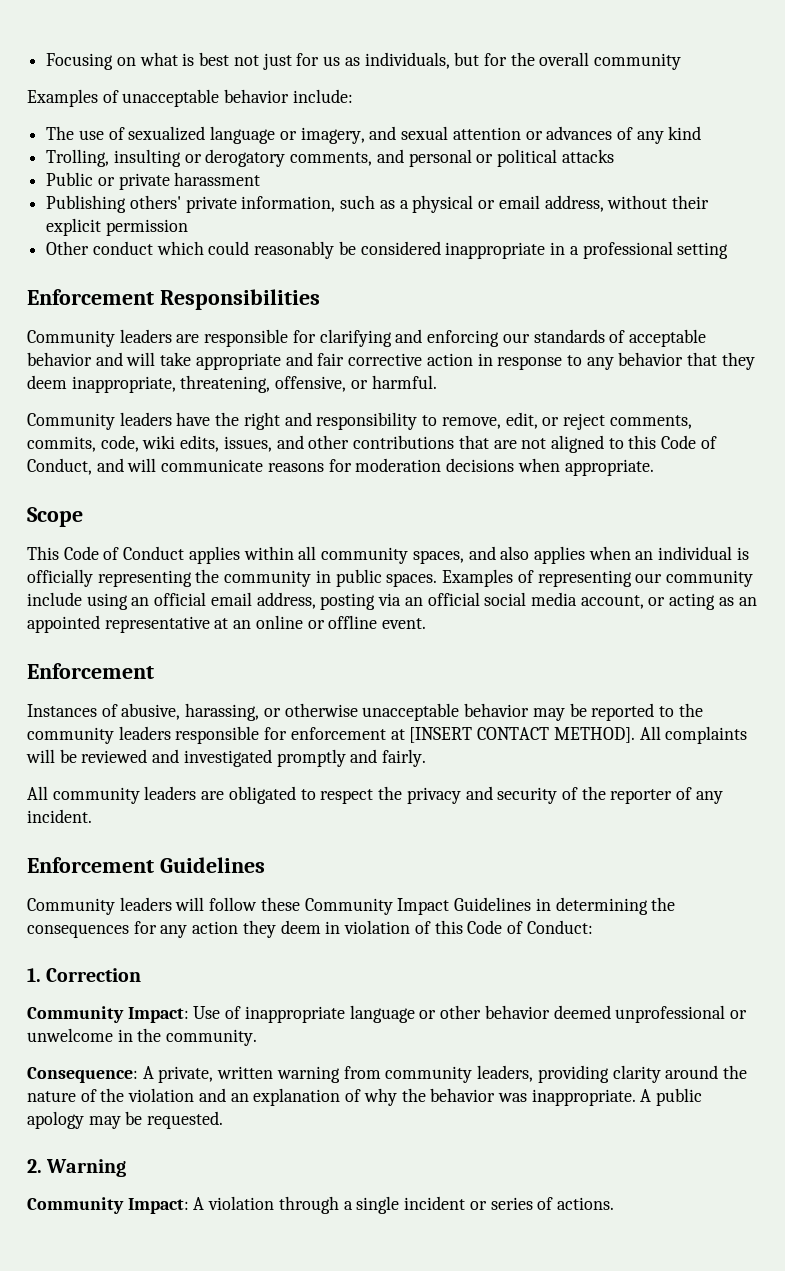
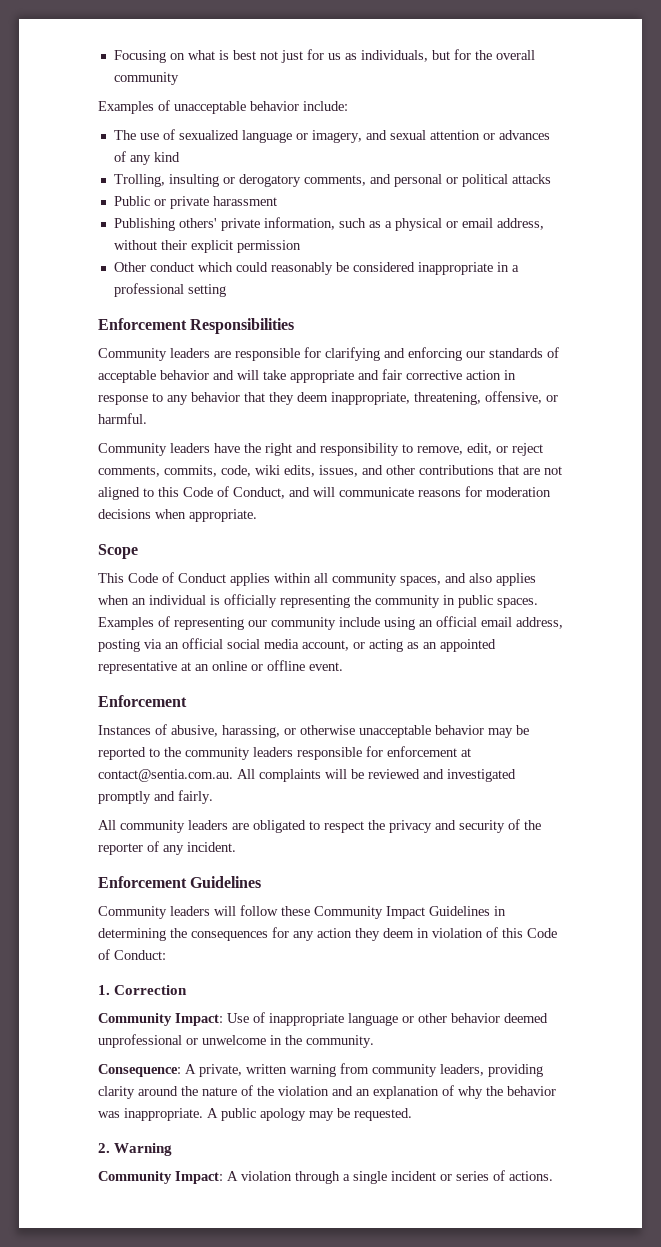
[409,727,635,743] [INSERT CONTACT METHOD]. -> [98,769,233,782] contact@sentia.com.au.

